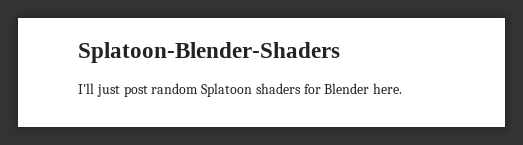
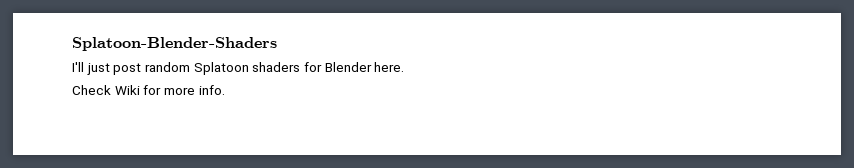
(403, 88) none -> [72,85,225,95] // Check Wiki for more info.

